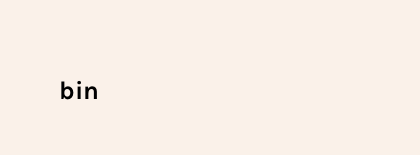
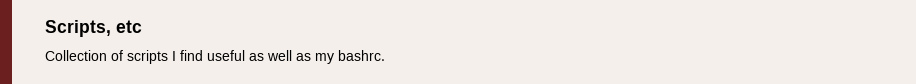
[59,80,99,100] bin -> [45,20,142,37] [45,50,385,64] Scripts, etc // Collection of scripts I find useful as well as my bashrc.

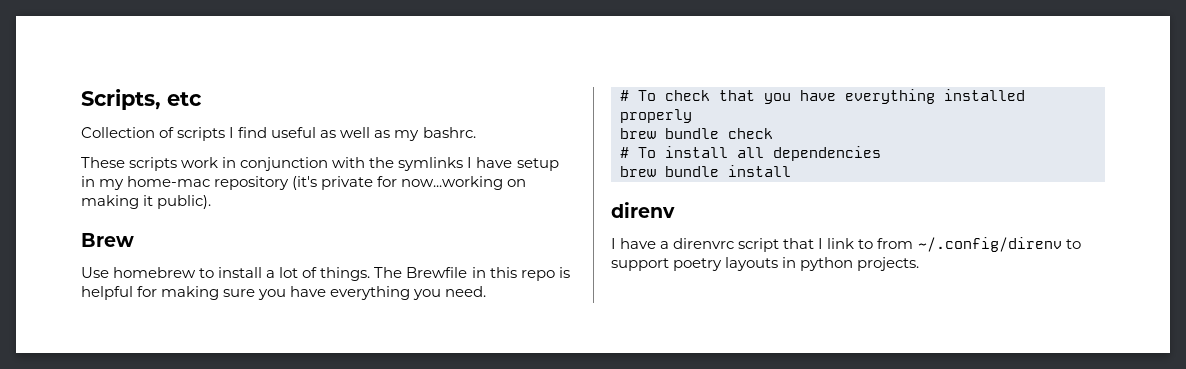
(385, 55) none -> [81,157,559,171] [81,176,527,190] [81,195,212,209] [81,233,134,247] [81,267,570,281] [81,286,487,300] [620,89,1025,104] [620,109,692,123] [620,128,773,139] [620,146,881,161] [620,165,791,177] [611,202,675,218] [611,237,1081,252] [611,257,920,271] // These scripts work in conjunction with the symlinks I have setup in my home-mac repository (it's private for now...working on making it public). // Brew // Use homebrew to install a lot of things. The Brewfile in this repo is helpful for making sure you have everything you need. // # To check that you have everything installed properly // brew bundle check // # To install all dependencies // brew bundle install // direnv // I have a direnvrc script that I link to from ~/.config/direnv to support poetry layouts in python projects.

